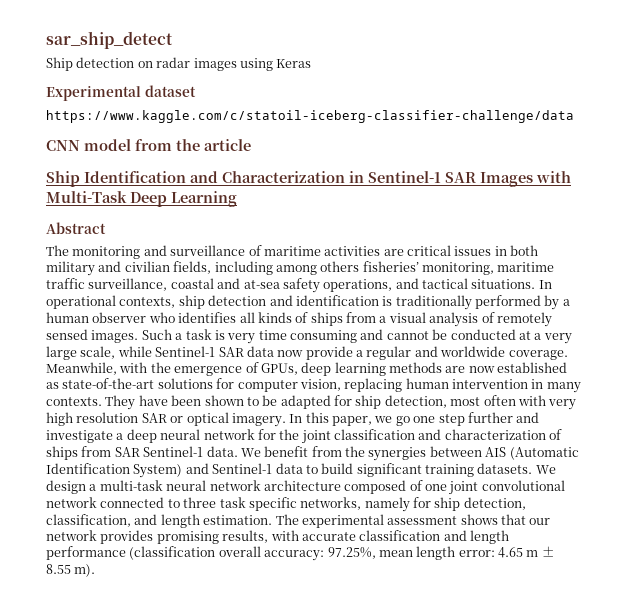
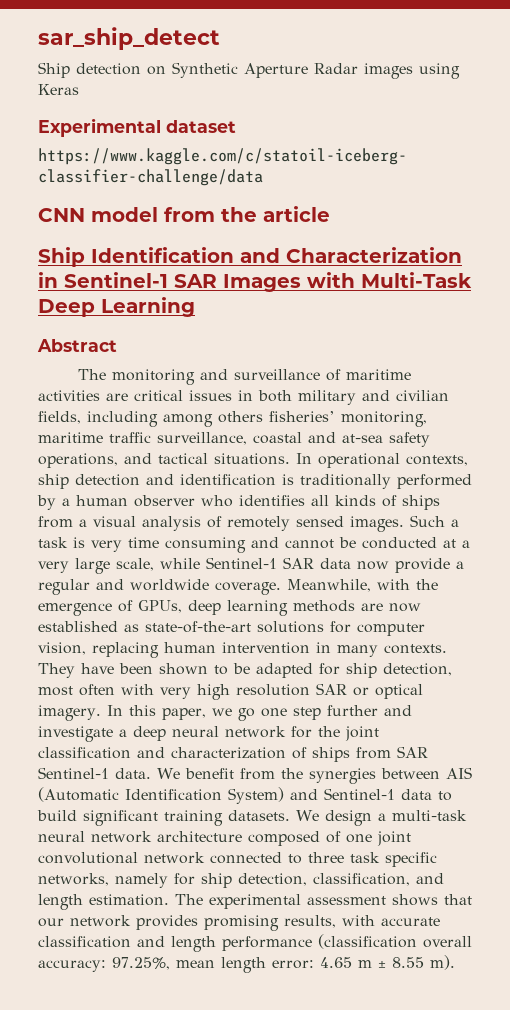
[156,57,191,68] radar -> [172,62,358,78] Synthetic Aperture Radar

